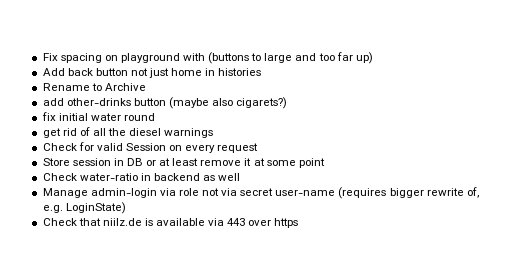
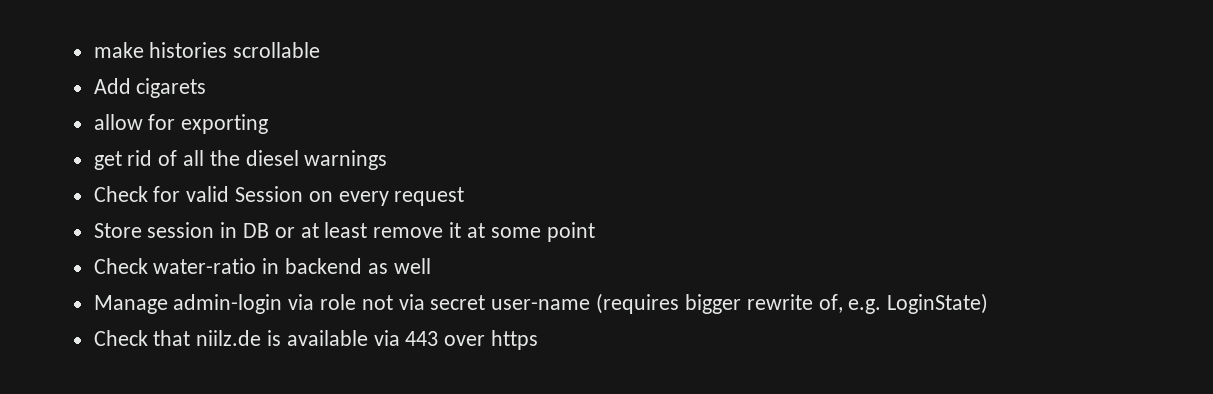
[42,52,373,64] [42,68,262,78] [42,83,146,91] [42,97,288,109] [41,112,155,121] Fix spacing on playground with (buttons to large and too far up) // Add back button not just home in histories // Rename to Archive // add other-drinks button (maybe also cigarets?) // fix initial water round -> [93,42,321,58] [93,78,207,98] [93,114,269,134] make histories scrollable // Add cigarets // allow for exporting

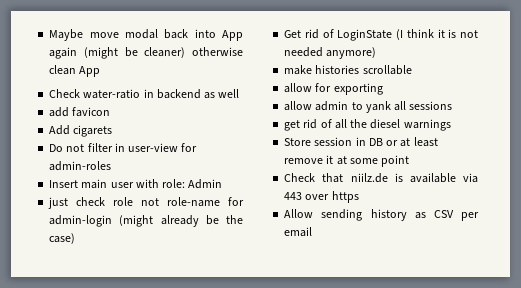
(93, 50) none -> [49,29,243,41] [49,47,243,59] [49,65,101,77] [49,89,240,99] [49,107,111,117] [49,125,113,137] [49,143,198,152] [49,161,112,171] [49,179,223,189] [48,197,244,209] [49,215,243,227] [49,233,76,244] [284,29,478,41] [284,47,377,59] Maybe move modal back into App again (might be cleaner) otherwise clean App // Check water-ratio in backend as well // add favicon // Add cigarets // Do not filter in user-view for admin-roles // Insert main user with role: Admin // just check role not role-name for admin-login (might already be the case) // Get rid of LoginState (I think it is not needed anymore) //
[93,78,207,98] // Add cigarets -> (412, 70) none
(269, 124) none -> [284,101,453,113] // allow admin to yank all sessions
[93,186,465,206] // Check for valid Session on every request -> (451, 125) none
[93,258,431,274] [93,293,989,314] // Check water-ratio in backend as well // Manage admin-login via role not via secret user-name (requires bigger rewrite of, e.g. LoginState) -> (410, 161) none
(539, 340) none -> [284,209,479,221] [284,227,313,237] // Allow sending history as CSV per email

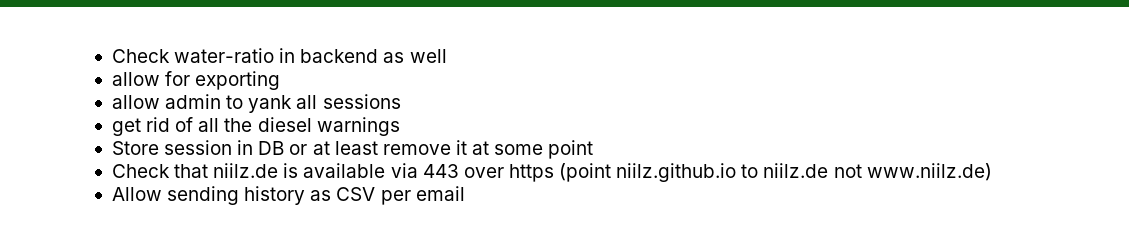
[49,29,243,41] [49,47,243,59] [49,65,101,77] Maybe move modal back into App again (might be cleaner) otherwise clean App // -> (111, 56) none
[49,107,111,117] [49,125,113,137] [49,143,198,152] [49,161,112,171] [49,179,223,189] [48,197,244,209] [49,215,243,227] [49,233,76,244] [284,29,478,41] [284,47,377,59] [284,65,412,75] // add favicon // Add cigarets // Do not filter in user-view for admin-roles // Insert main user with role: Admin // just check role not role-name for admin-login (might already be the case) // Get rid of LoginState (I think it is not needed anymore) // make histories scrollable -> (447, 56) none
(359, 197) none -> [559,163,992,182] (point niilz.github.io to niilz.de not www.niilz.de)

